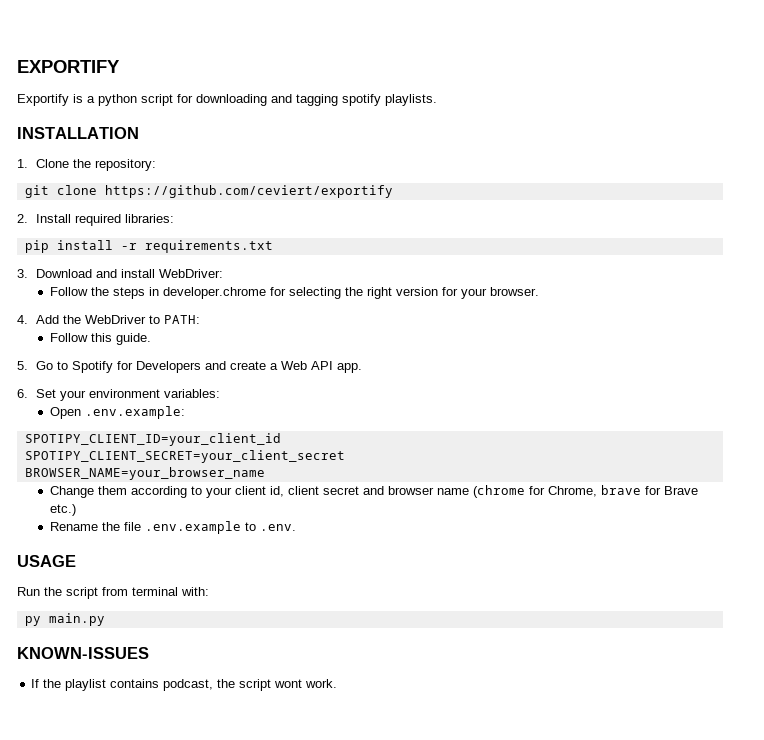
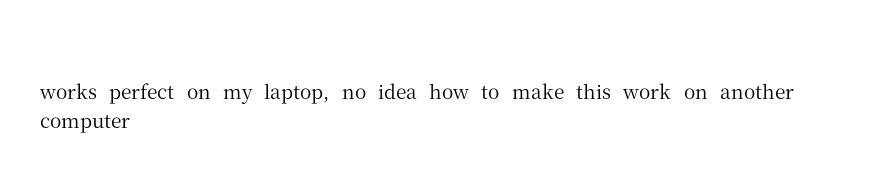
[17,60,120,73] [17,94,437,106] [17,127,139,139] [17,159,156,171] [24,185,393,198] [17,214,174,226] [24,240,273,253] [17,269,223,278] [49,287,539,299] [17,315,200,324] [49,333,151,345] [17,361,362,373] [17,389,220,401] [49,406,185,419] [24,433,281,446] [24,450,345,463] [24,467,265,480] [49,485,698,498] [49,504,76,516] [49,521,296,534] [17,555,76,567] [17,587,209,599] [24,613,105,626] [17,647,149,659] [31,679,338,691] EXPORTIFY // Exportify is a python script for downloading and tagging spotify playlists. // INSTALLATION // 1. Clone the repository: // git clone https://github.com/ceviert/exportify // 2. Install required libraries: // pip install -r requirements.txt // 3. Download and install WebDriver: // Follow the steps in developer.chrome for selecting the right version for your browser. // 4. Add the WebDriver to PATH: // Follow this guide. // 5. Go to Spotify for Developers and create a Web API app. // 6. Set your environment variables: // Open .env.example: // SPOTIPY_CLIENT_ID=your_client_id // SPOTIPY_CLIENT_SECRET=your_client_secret // BROWSER_NAME=your_browser_name // Change them according to your client id, client secret and browser name (chrome for Chrome, brave for Brave etc.) // Rename the file .env.example to .env. // USAGE // Run the script from terminal with: // py main.py // KNOWN-ISSUES // If the playlist contains podcast, the script wont work. -> [39,83,794,104] [40,115,130,133] works perfect on my laptop, no idea how to make this work on another computer

